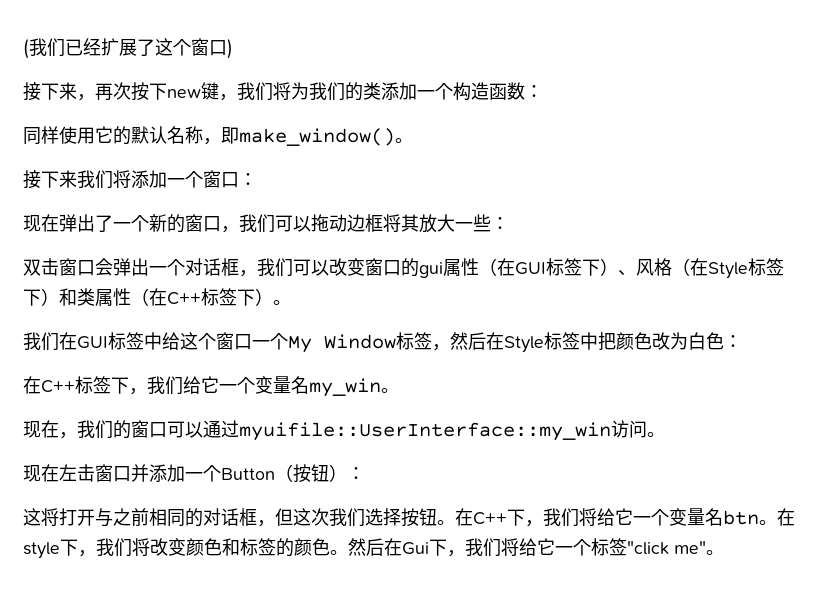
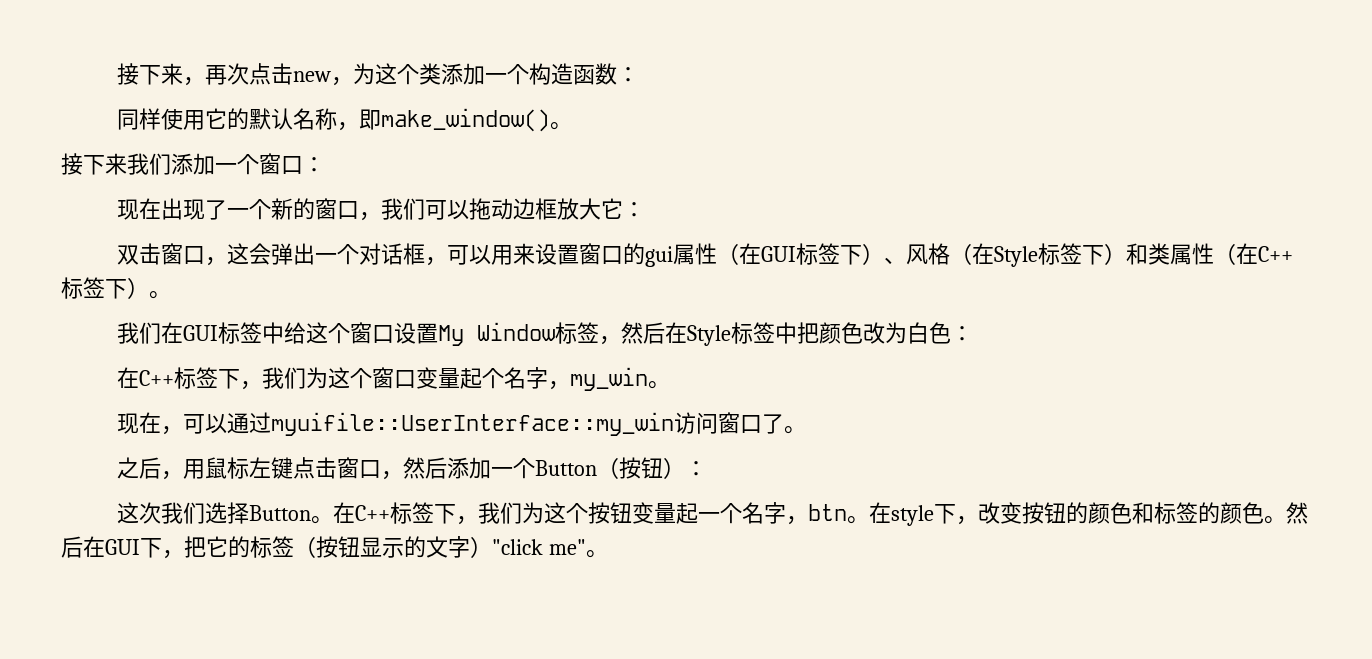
[23,38,233,59] [23,82,363,101] (我们已经扩展了这个窗口) // 接下来，再次按下new键，我们将为我们的 -> [117,63,420,86] 接下来，再次点击new，为这个
[113,170,131,188] 将 -> (171, 164) none
[59,214,95,232] 弹出 -> [161,198,206,220] 出现
[383,214,491,233] 将其放大一些 -> [557,198,624,220] 放大它
(95, 268) none -> [205,243,250,266] ，这
[257,258,365,277] 我们可以改变 -> [447,243,580,265] 可以用来设置
[252,333,288,350] 一个 -> [394,323,439,344] 设置
[183,376,309,394] 给它一个变量名 -> [306,367,571,390] 为这个窗口变量起个名字，
[77,420,167,439] 我们的窗口 -> (184, 430) none
[647,432,665,437] [23,464,149,482] 。 // 现在左击窗口并 -> [718,412,807,434] [117,457,448,480] 窗口了。 // 之后，用鼠标左键点击窗口，然后
[41,508,311,527] 将打开与之前相同的对话框，但这 -> (140, 513) none
[401,508,437,527] 按钮 -> [249,505,312,521] Button
[507,508,723,527] 下，我们将给它一个变量名 -> [390,502,809,525] 标签下，我们为这个按钮变量起一个名字，
[96,538,186,557] 我们将改变 -> [978,502,1089,524] 改变按钮的
[402,538,627,557] Gui下，我们将给它一个标签 -> [105,536,492,559] GUI下，把它的标签（按钮显示的文字）

